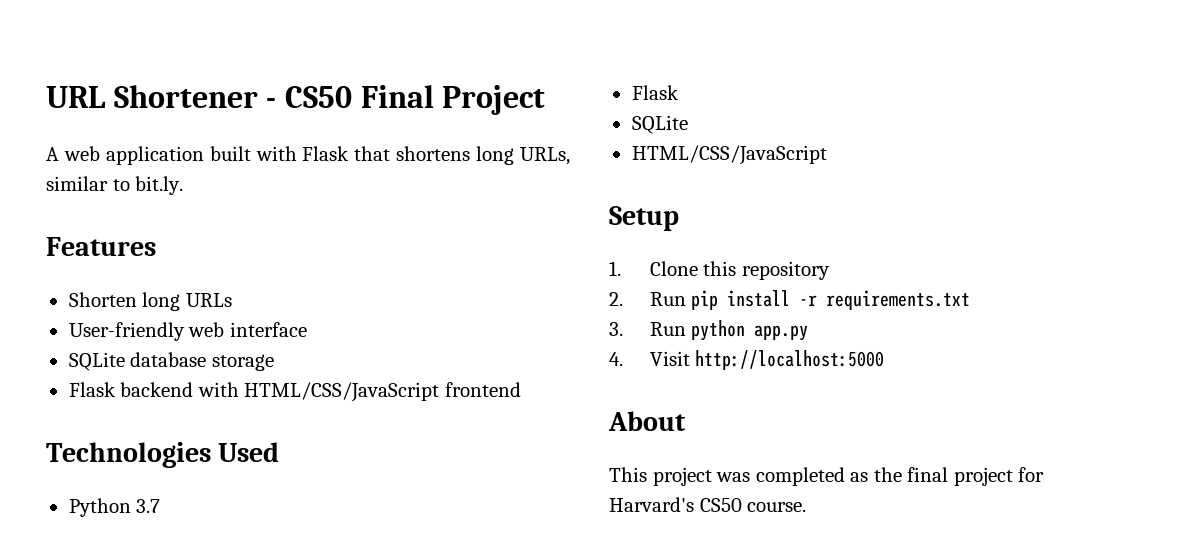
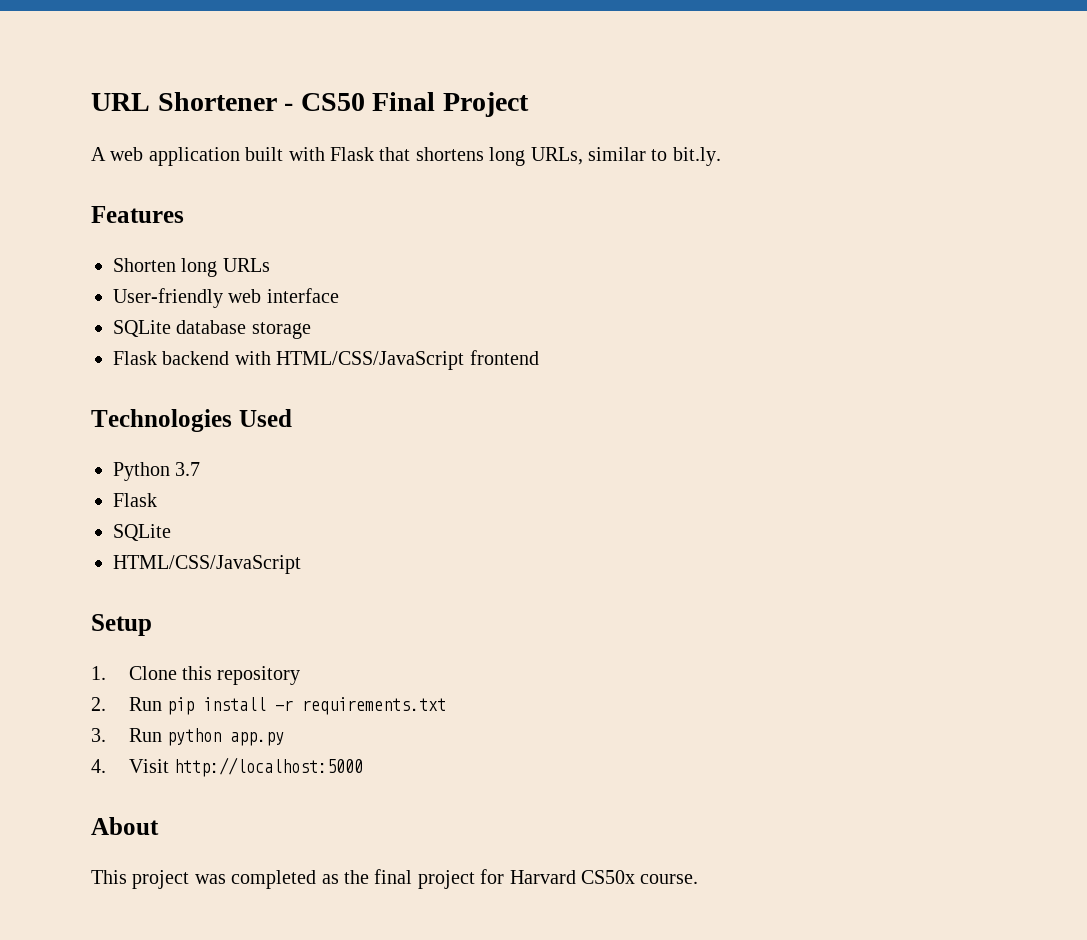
[609,497,742,512] Harvard's CS50 -> [509,870,635,884] Harvard CS50x

